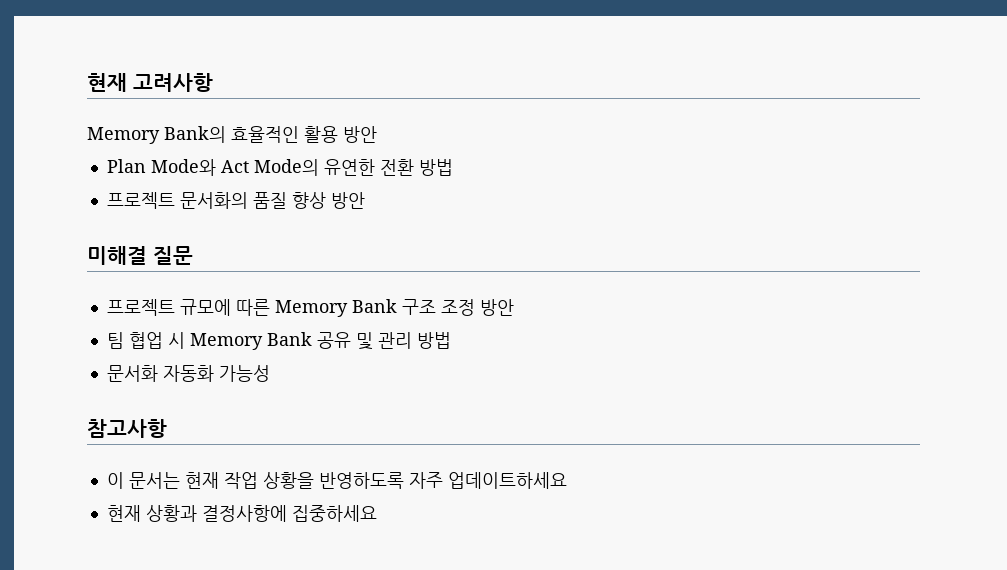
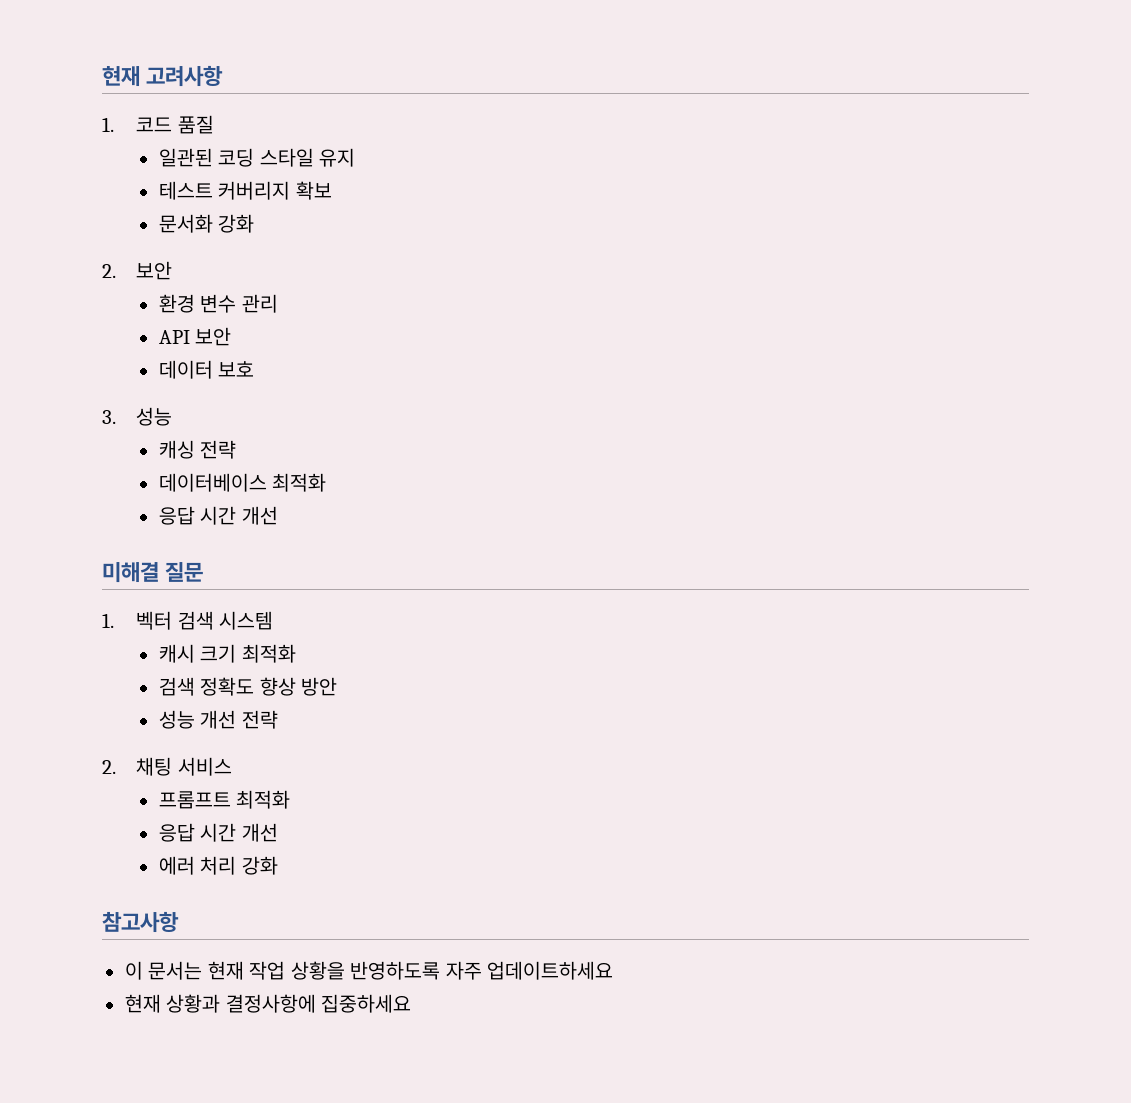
[87,126,377,144] [106,159,453,176] [106,192,365,209] [87,246,193,265] [106,299,514,317] [106,332,451,350] [106,365,270,382] Memory Bank의 효율적인 활용 방안 // Plan Mode와 Act Mode의 유연한 전환 방법 // 프로젝트 문서화의 품질 향상 방안 // 미해결 질문 // 프로젝트 규모에 따른 Memory Bank 구조 조정 방안 // 팀 협업 시 Memory Bank 공유 및 관리 방법 // 문서화 자동화 가능성 -> [102,115,214,134] [158,148,356,167] [158,181,332,200] [158,214,255,233] [102,261,173,280] [158,294,278,313] [158,327,232,346] [158,360,255,379] [102,407,173,426] [158,440,237,459] [158,473,327,492] [158,506,278,525] [102,562,204,583] [102,611,274,630] [158,644,296,663] [158,677,338,696] [158,710,278,729] [102,757,232,776] [158,790,291,809] [158,823,278,842] [158,856,278,875] 1. 코드 품질 // 일관된 코딩 스타일 유지 // 테스트 커버리지 확보 // 문서화 강화 // 2. 보안 // 환경 변수 관리 // API 보안 // 데이터 보호 // 3. 성능 // 캐싱 전략 // 데이터베이스 최적화 // 응답 시간 개선 // 미해결 질문 // 1. 벡터 검색 시스템 // 캐시 크기 최적화 // 검색 정확도 향상 방안 // 성능 개선 전략 // 2. 채팅 서비스 // 프롬프트 최적화 // 응답 시간 개선 // 에러 처리 강화

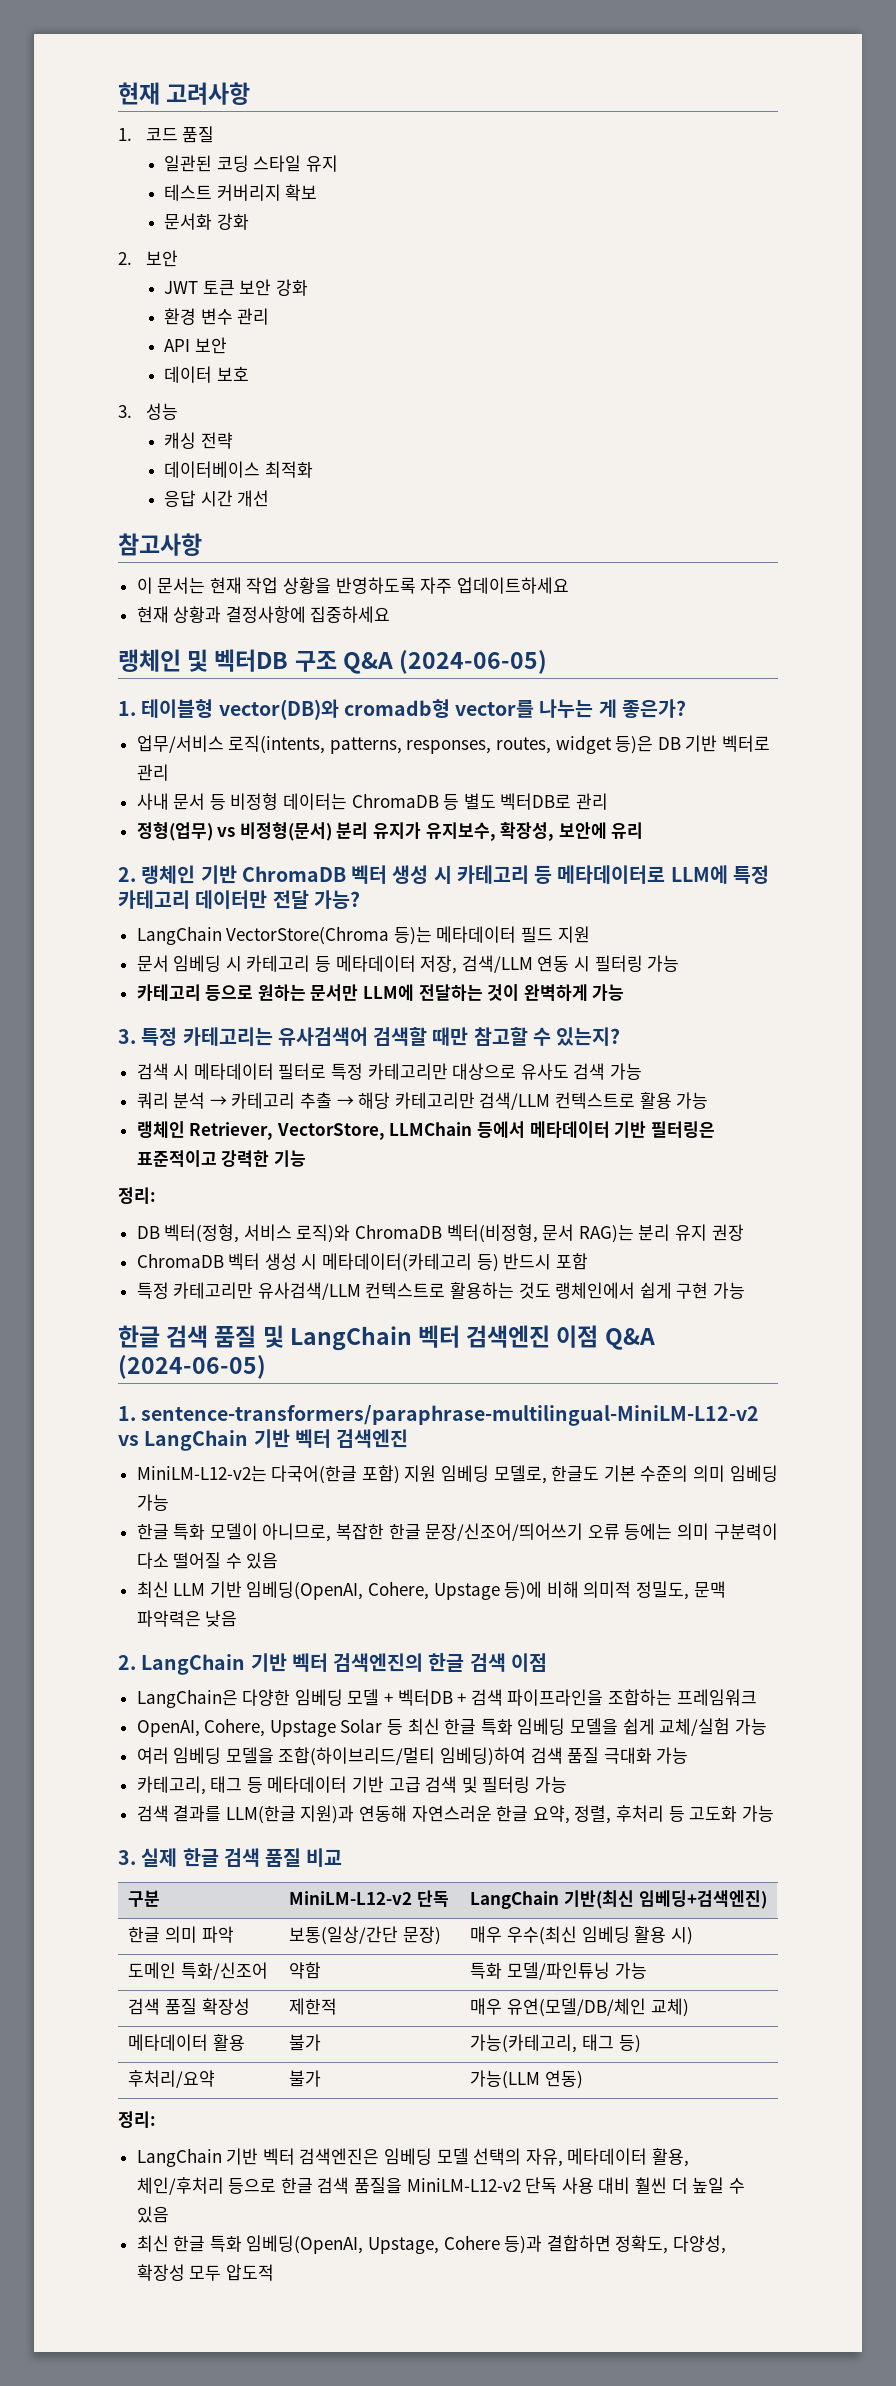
(173, 270) none -> [164,279,308,296] // JWT 토큰 보안 강화
[102,562,204,583] [102,611,274,630] [158,644,296,663] [158,677,338,696] [158,710,278,729] [102,757,232,776] [158,790,291,809] [158,823,278,842] [158,856,278,875] // 미해결 질문 // 1. 벡터 검색 시스템 // 캐시 크기 최적화 // 검색 정확도 향상 방안 // 성능 개선 전략 // 2. 채팅 서비스 // 프롬프트 최적화 // 응답 시간 개선 // 에러 처리 강화 -> (270, 498) none
(412, 1003) none -> [118,649,548,674] [118,699,686,720] [136,735,771,754] [136,764,169,781] [136,793,609,810] [136,822,644,841] [118,865,769,884] [118,890,360,909] [136,926,590,945] [136,955,680,974] [136,984,625,1001] [118,1027,621,1046] [136,1063,643,1080] [136,1092,709,1110] [136,1121,715,1140] [136,1150,306,1167] [118,1187,156,1204] [136,1224,744,1243] [136,1253,588,1272] [136,1282,746,1300] [118,1325,655,1351] [118,1355,266,1379] [118,1405,760,1426] [118,1429,409,1451] [136,1465,778,1484] [136,1494,169,1511] [136,1523,778,1542] [136,1552,279,1569] [136,1581,726,1600] [136,1610,238,1627] [118,1653,547,1675] [136,1689,757,1708] [136,1718,767,1737] [136,1747,689,1766] [136,1776,568,1795] [136,1805,774,1824] [118,1848,343,1867] [128,1890,161,1907] [289,1890,449,1907] [470,1890,767,1909] [128,1926,234,1943] [289,1926,441,1945] [470,1926,693,1945] [128,1962,268,1980] [289,1962,322,1979] [470,1962,647,1980] [128,1998,250,2015] [289,1998,338,2015] [470,1998,689,2017] [128,2034,245,2051] [289,2034,322,2051] [470,2034,641,2053] [128,2070,216,2088] [289,2070,322,2087] [470,2070,583,2089] [118,2111,156,2128] [136,2148,690,2167] [136,2177,745,2195] [136,2206,169,2223] [136,2235,727,2254] [136,2264,274,2281] // 랭체인 및 벡터DB 구조 Q&A (2024-06-05) // 1. 테이블형 vector(DB)와 cromadb형 vector를 나누는 게 좋은가? // 업무/서비스 로직(intents, patterns, responses, routes, widget 등)은 DB 기반 벡터로 관리 // 사내 문서 등 비정형 데이터는 ChromaDB 등 별도 벡터DB로 관리 // 정형(업무) vs 비정형(문서) 분리 유지가 유지보수, 확장성, 보안에 유리 // 2. 랭체인 기반 ChromaDB 벡터 생성 시 카테고리 등 메타데이터로 LLM에 특정 카테고리 데이터만 전달 가능? // LangChain VectorStore(Chroma 등)는 메타데이터 필드 지원 // 문서 임베딩 시 카테고리 등 메타데이터 저장, 검색/LLM 연동 시 필터링 가능 // 카테고리 등으로 원하는 문서만 LLM에 전달하는 것이 완벽하게 가능 // 3. 특정 카테고리는 유사검색어 검색할 때만 참고할 수 있는지? // 검색 시 메타데이터 필터로 특정 카테고리만 대상으로 유사도 검색 가능 // 쿼리 분석 → 카테고리 추출 → 해당 카테고리만 검색/LLM 컨텍스트로 활용 가능 // 랭체인 Retriever, VectorStore, LLMChain 등에서 메타데이터 기반 필터링은 표준적이고 강력한 기능 // 정리: // DB 벡터(정형, 서비스 로직)와 ChromaDB 벡터(비정형, 문서 RAG)는 분리 유지 권장 // ChromaDB 벡터 생성 시 메타데이터(카테고리 등) 반드시 포함 // 특정 카테고리만 유사검색/LLM 컨텍스트로 활용하는 것도 랭체인에서 쉽게 구현 가능 // 한글 검색 품질 및 LangChain 벡터 검색엔진 이점 Q&A (2024-06-05) // 1. sentence-transformers/paraphrase-multilingual-MiniLM-L12-v2 vs LangChain 기반 벡터 검색엔진 // MiniLM-L12-v2는 다국어(한글 포함) 지원 임베딩 모델로, 한글도 기본 수준의 의미 임베딩 가능 // 한글 특화 모델이 아니므로, 복잡한 한글 문장/신조어/띄어쓰기 오류 등에는 의미 구분력이 다소 떨어질 수 있음 // 최신 LLM 기반 임베딩(OpenAI, Cohere, Upstage 등)에 비해 의미적 정밀도, 문맥 파악력은 낮음 // 2. LangChain 기반 벡터 검색엔진의 한글 검색 이점 // LangChain은 다양한 임베딩 모델 + 벡터DB + 검색 파이프라인을 조합하는 프레임워크 // OpenAI, Cohere, Upstage Solar 등 최신 한글 특화 임베딩 모델을 쉽게 교체/실험 가능 // 여러 임베딩 모델을 조합(하이브리드/멀티 임베딩)하여 검색 품질 극대화 가능 // 카테고리, 태그 등 메타데이터 기반 고급 검색 및 필터링 가능 // 검색 결과를 LLM(한글 지원)과 연동해 자연스러운 한글 요약, 정렬, 후처리 등 고도화 가능 // 3. 실제 한글 검색 품질 비교 // 구분 | MiniLM-L12-v2 단독 | LangChain 기반(최신 임베딩+검색엔진) // 한글 의미 파악 | 보통(일상/간단 문장) | 매우 우수(최신 임베딩 활용 시) // 도메인 특화/신조어 | 약함 | 특화 모델/파인튜닝 가능 // 검색 품질 확장성 | 제한적 | 매우 유연(모델/DB/체인 교체) // 메타데이터 활용 | 불가 | 가능(카테고리, 태그 등) // 후처리/요약 | 불가 | 가능(LLM 연동) // 정리: // LangChain 기반 벡터 검색엔진은 임베딩 모델 선택의 자유, 메타데이터 활용, 체인/후처리 등으로 한글 검색 품질을 MiniLM-L12-v2 단독 사용 대비 훨씬 더 높일 수 있음 // 최신 한글 특화 임베딩(OpenAI, Upstage, Cohere 등)과 결합하면 정확도, 다양성, 확장성 모두 압도적

